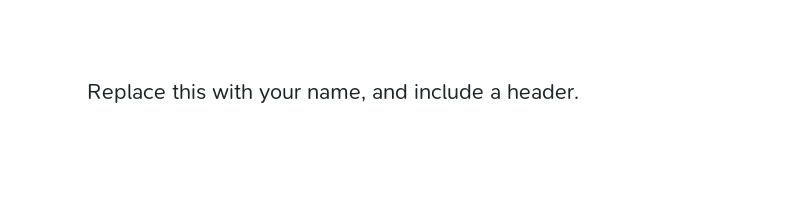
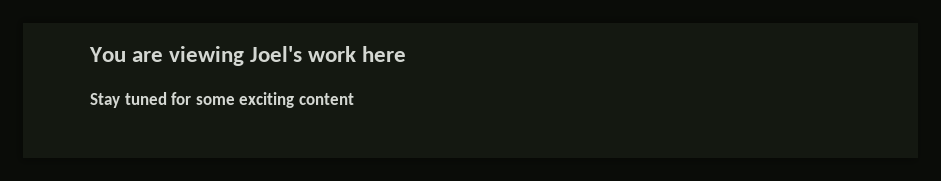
[87,84,579,104] Replace this with your name, and include a header. -> [89,46,407,66] [90,92,354,108] You are viewing Joel's work here // Stay tuned for some exciting content

